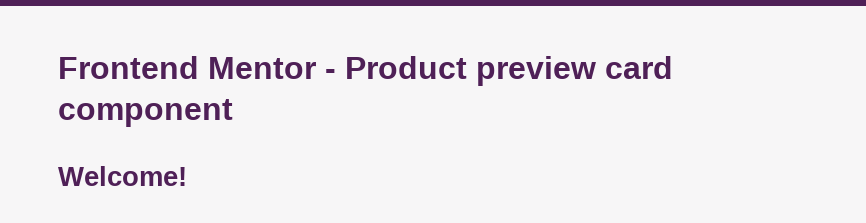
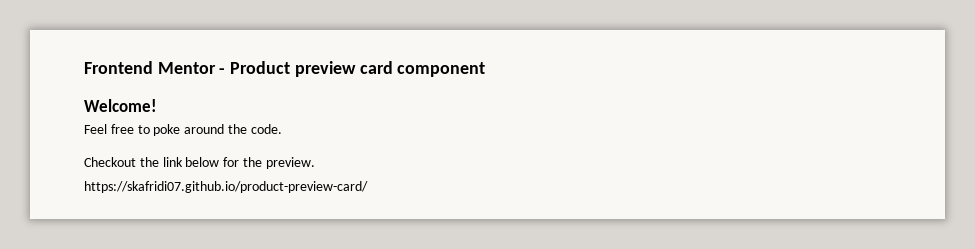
(187, 176) none -> [84,124,282,136] [84,157,315,169] [84,181,368,193] // Feel free to poke around the code. // Checkout the link below for the preview. // https://skafridi07.github.io/product-preview-card/

